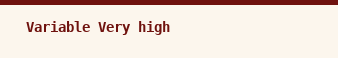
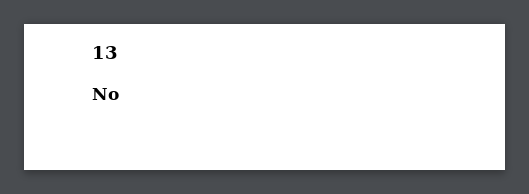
[26,21,170,35] Variable Very high -> [92,46,118,59] [92,88,119,100] 13 // No

